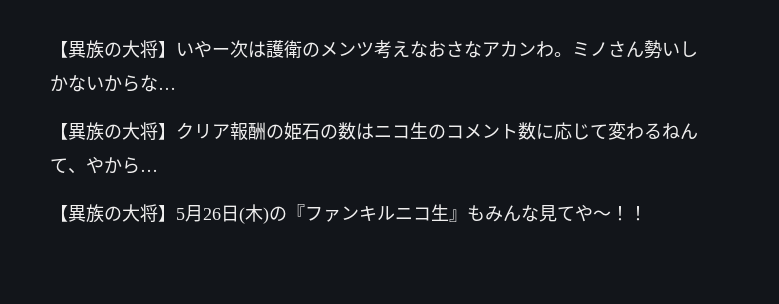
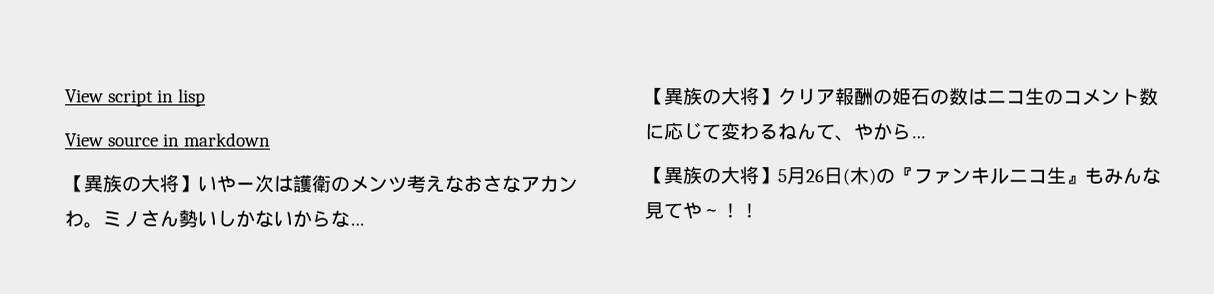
(50, 49) none -> [65,88,207,107] [65,132,272,147] View script in lisp // View source in markdown //

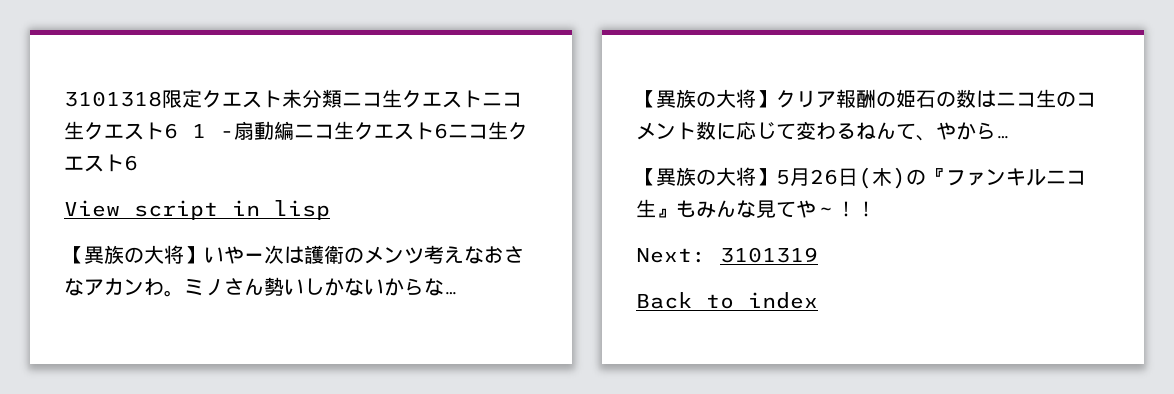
(65, 96) none -> [64,89,522,108] [64,121,528,140] [64,154,138,172] 3101318限定クエスト未分類ニコ生クエストニコ生クエスト6 1 -扇動編ニコ生クエスト6ニコ生クエスト6 //
[65,132,272,147] // View source in markdown -> (330, 210) none
(759, 211) none -> [636,247,818,263] [636,292,818,309] // Next: 3101319 // Back to index

